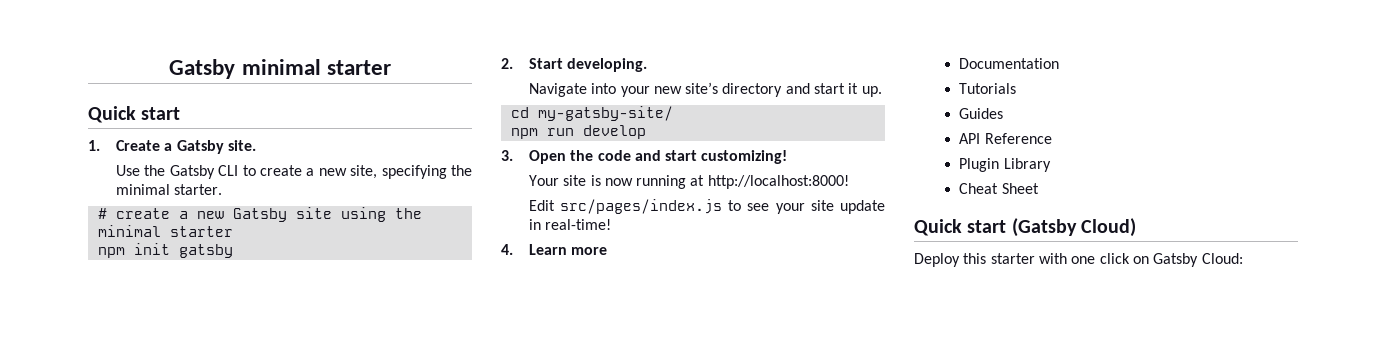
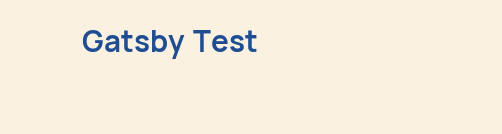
[169,59,391,79] [88,106,181,123] [88,140,256,154] [115,165,473,179] [115,184,223,195] [97,207,422,222] [97,225,233,237] [97,243,233,258] [501,58,648,72] [528,82,882,97] [510,106,673,121] [510,125,646,139] [501,150,788,164] [528,175,849,189] [528,199,885,214] [528,219,612,230] [501,244,608,255] [959,58,1060,69] [959,83,1017,94] [959,108,1004,119] [959,133,1052,144] [959,158,1051,172] [959,183,1039,194] [914,218,1137,237] [914,253,1243,267] Gatsby minimal starter // Quick start // 1. Create a Gatsby site. // Use the Gatsby CLI to create a new site, specifying the minimal starter. // # create a new Gatsby site using the minimal starter // npm init gatsby // 2. Start developing. // Navigate into your new site’s directory and start it up. // cd my-gatsby-site/ // npm run develop // 3. Open the code and start customizing! // Your site is now running at http://localhost:8000! // Edit src/pages/index.js to see your site update in real-time! // 4. Learn more // Documentation // Tutorials // Guides // API Reference // Plugin Library // Cheat Sheet // Quick start (Gatsby Cloud) // Deploy this starter with one click on Gatsby Cloud: -> [82,30,258,59] Gatsby Test

